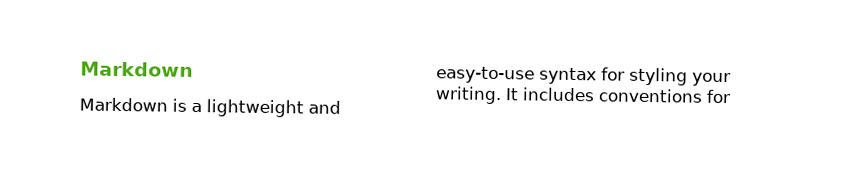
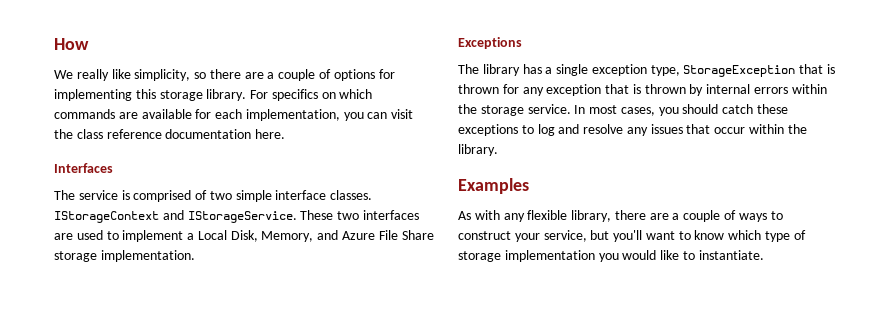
[80,61,194,77] [79,97,341,118] [436,66,731,87] [435,86,731,105] Markdown // Markdown is a lightweight and easy-to-use syntax for styling your writing. It includes conventions for -> [54,38,89,50] [54,69,395,81] [54,89,373,101] [54,109,414,121] [54,129,286,139] [54,163,113,173] [54,190,373,202] [54,210,419,223] [54,230,434,242] [54,250,195,262] [458,37,522,49] [458,64,836,77] [458,84,827,96] [458,104,789,116] [458,124,807,136] [458,144,498,156] [458,178,529,194] [458,210,783,222] [458,230,806,242] [458,250,764,262] How // We really like simplicity, so there are a couple of options for implementing this storage library. For specifics on which commands are available for each implementation, you can visit the class reference documentation here. // Interfaces // The service is comprised of two simple interface classes. IStorageContext and IStorageService. These two interfaces are used to implement a Local Disk, Memory, and Azure File Share storage implementation. // Exceptions // The library has a single exception type, StorageException that is thrown for any exception that is thrown by internal errors within the storage service. In most cases, you should catch these exceptions to log and resolve any issues that occur within the library. // Examples // As with any flexible library, there are a couple of ways to construct your service, but you'll want to know which type of storage implementation you would like to instantiate.

